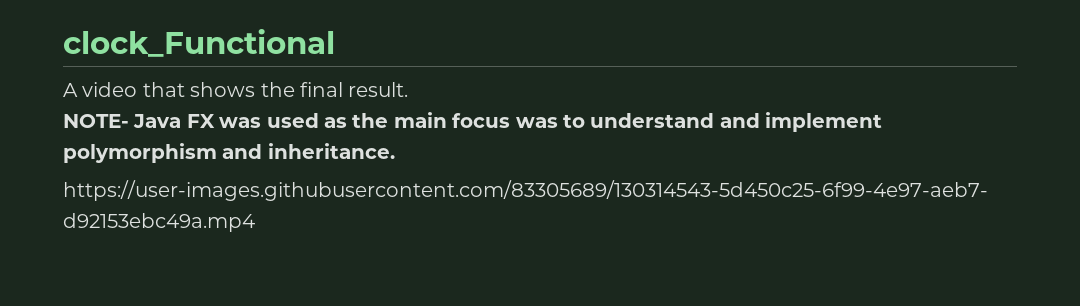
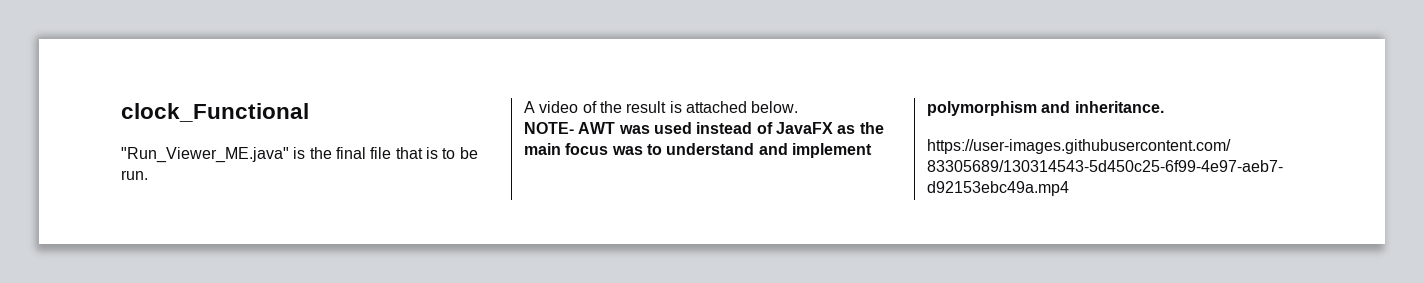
[63,82,409,97] [63,113,319,128] A video that shows the final result. // NOTE- Java FX was used -> [121,147,478,163] [121,170,148,180] [524,101,799,113] [524,122,833,134] "Run_Viewer_ME.java" is the final file that is to be run. // A video of the result is attached below. // NOTE- AWT was used instead of JavaFX

